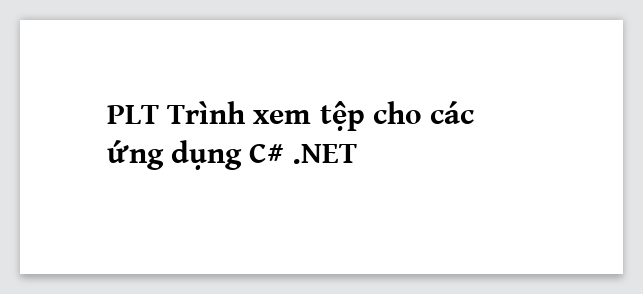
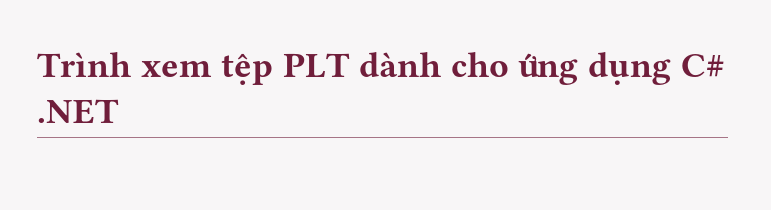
[107,105,159,124] PLT -> (37, 64) none
[372,101,475,124] cho các -> [283,52,509,78] PLT dành cho

